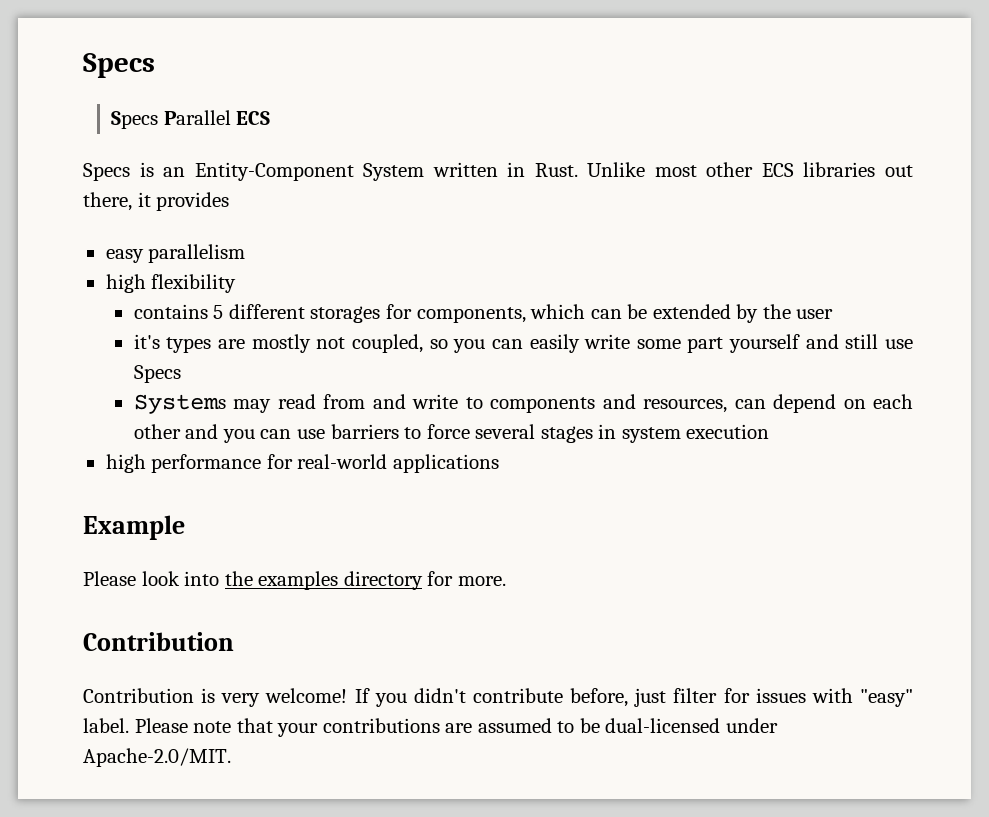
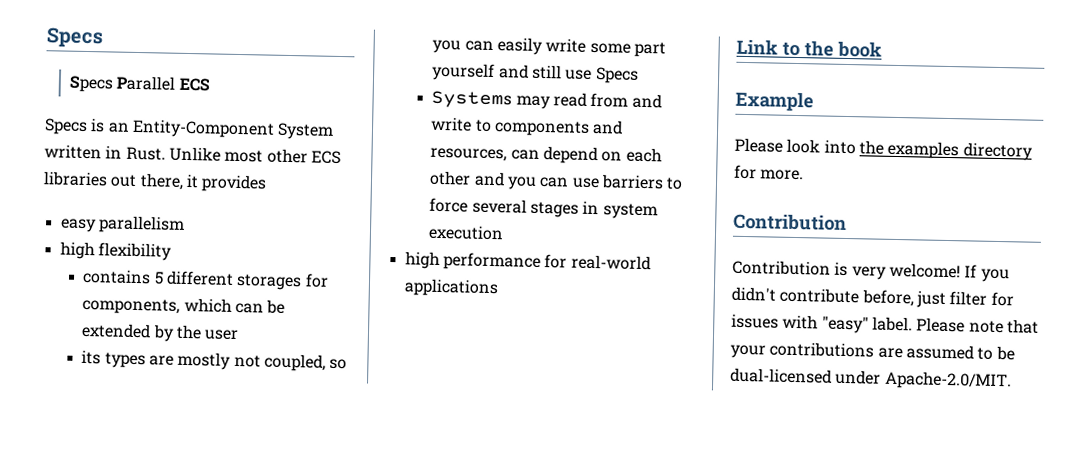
[133,334,160,349] it's -> [81,349,102,365] its
(499, 463) none -> [736,38,882,58] // Link to the book

